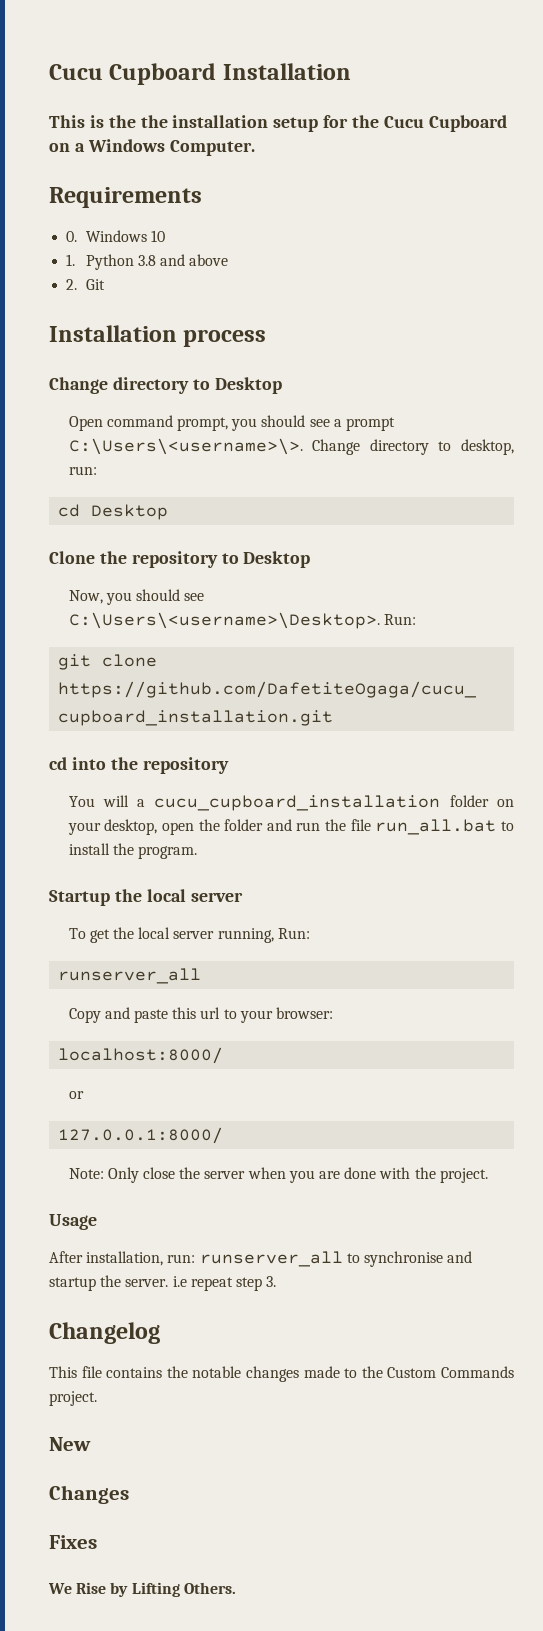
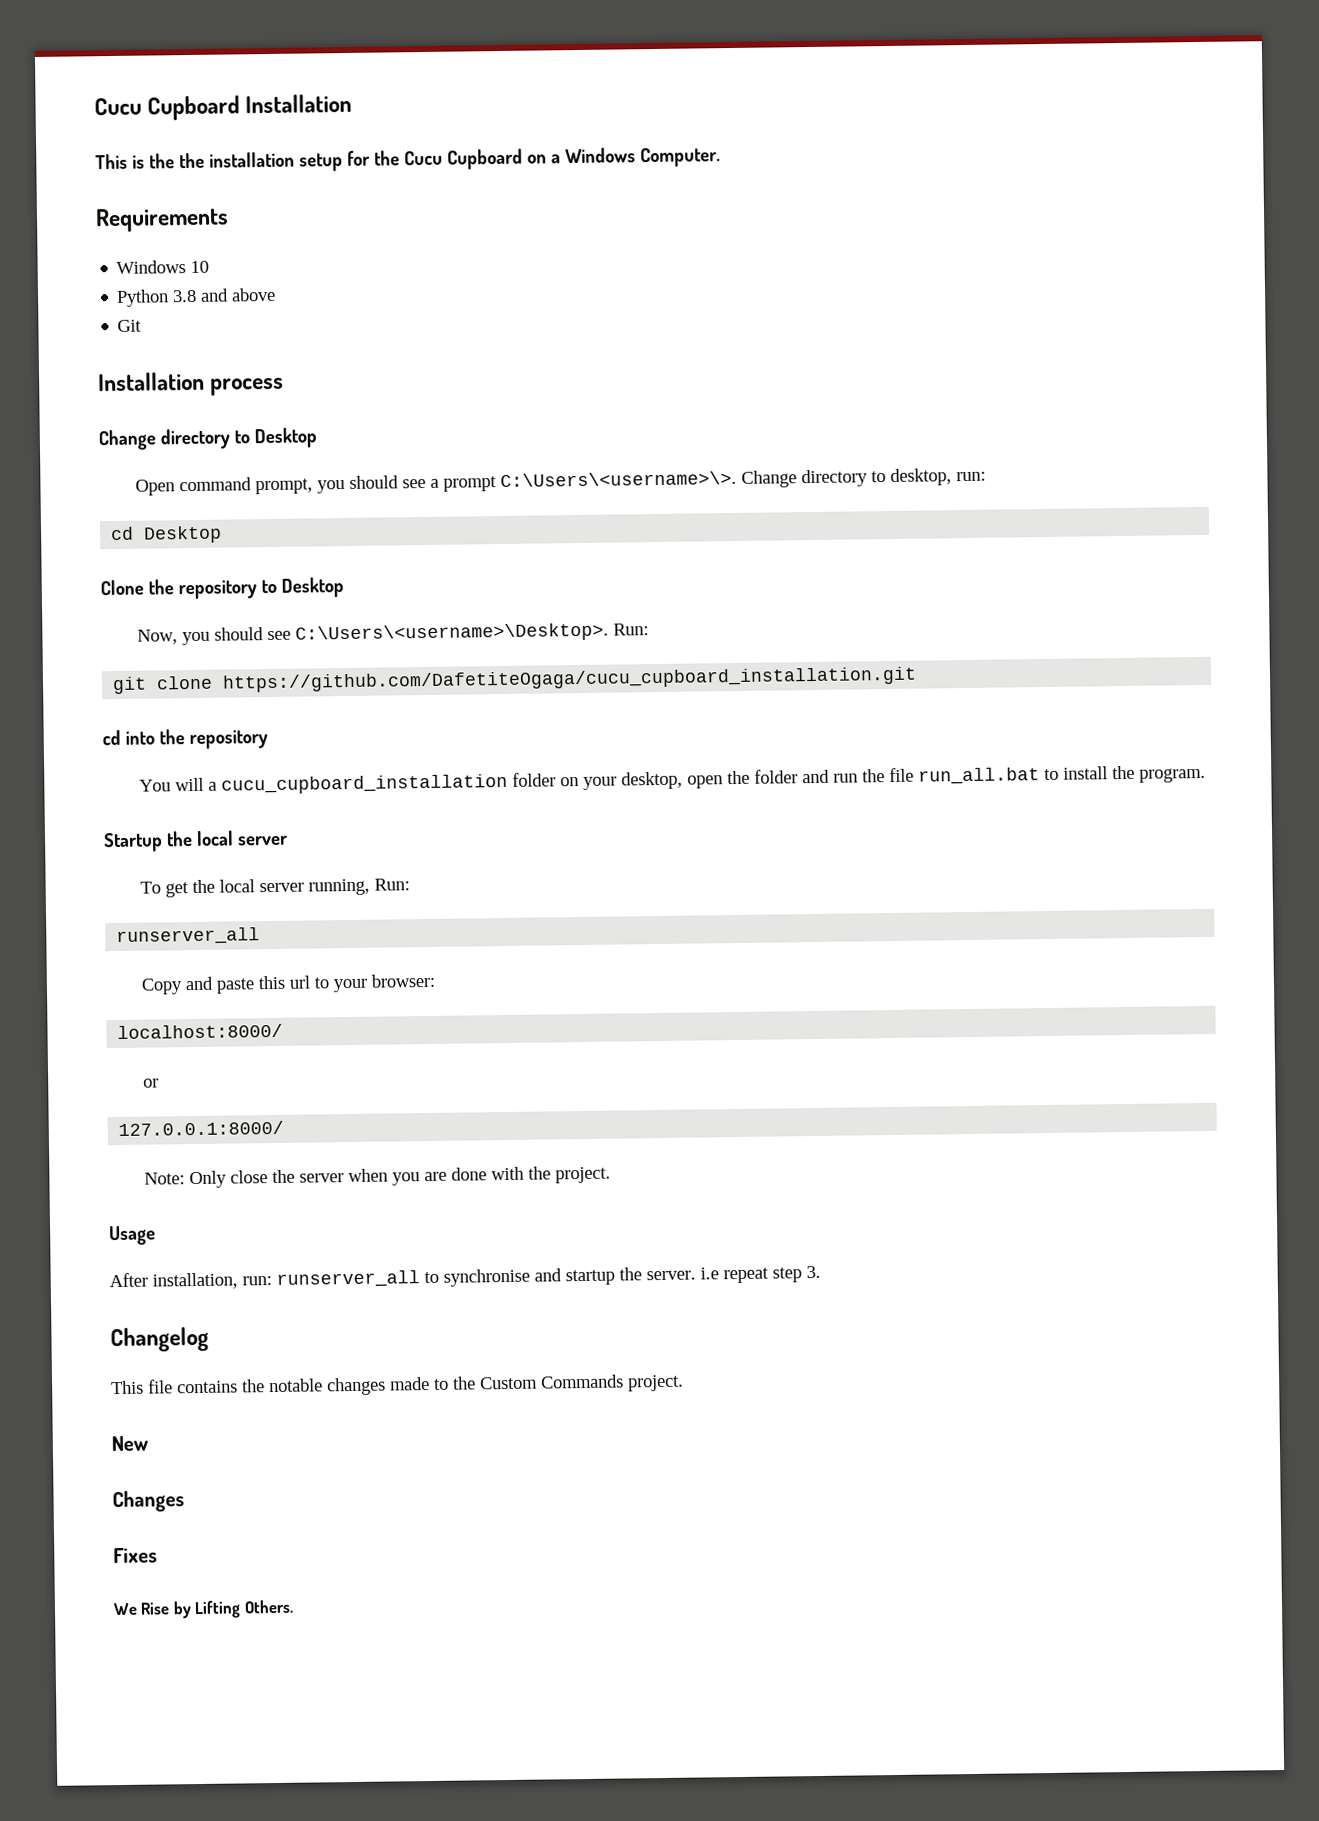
[66,231,78,242] 0. -> (229, 220) none
[66,254,76,266] 1. -> (210, 267) none
[66,279,78,290] 2. -> (277, 294) none

